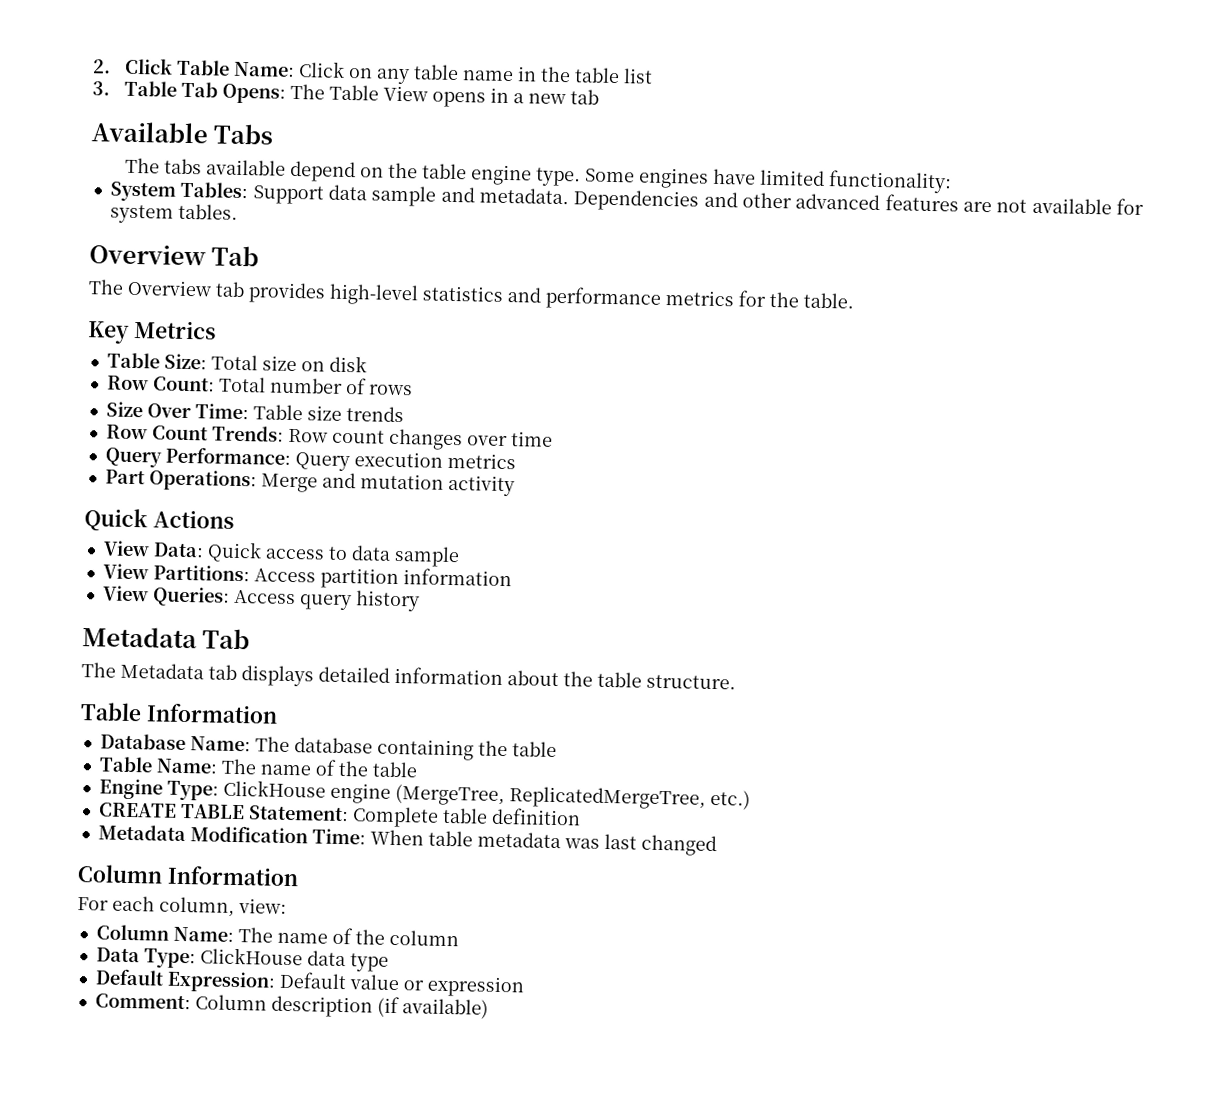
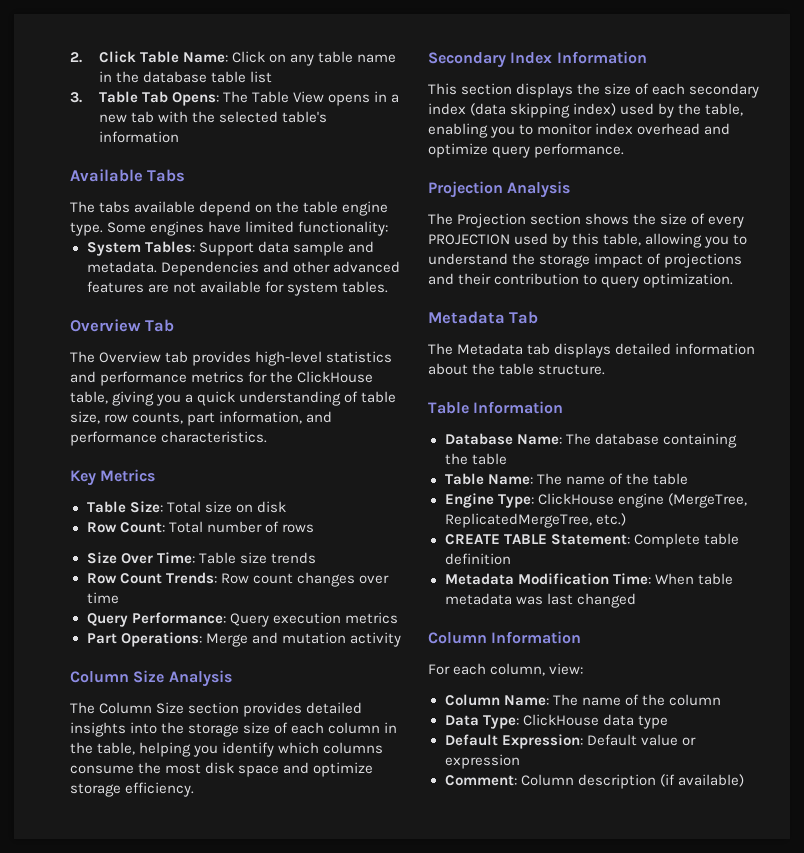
(572, 74) none -> [143,71,208,83] database
(600, 97) none -> [158,111,328,123] [99,131,180,143] with the selected table's information
[803,292,854,309] table. -> [297,371,374,383] [70,391,397,406] [70,411,333,426] [70,431,268,446] ClickHouse table, giving you a quick understanding of table size, row counts, part information, and performance characteristics.
[84,508,234,532] [102,540,460,568] [102,563,512,590] [102,585,420,612] Quick Actions // View Data: Quick access to data sample // View Partitions: Access partition information // View Queries: Access query history -> [70,670,232,687] [70,702,363,717] [70,722,398,737] [70,742,384,757] [70,762,374,777] [70,782,195,797] [428,51,647,68] [428,83,760,98] [428,103,744,118] [428,123,731,138] [428,143,625,158] [428,181,571,198] [428,213,745,228] [428,233,748,248] [428,253,743,268] [428,273,734,288] Column Size Analysis // The Column Size section provides detailed insights into the storage size of each column in the table, helping you identify which columns consume the most disk space and optimize storage efficiency. // Secondary Index Information // This section displays the size of each secondary index (data skipping index) used by the table, enabling you to monitor index overhead and optimize query performance. // Projection Analysis // The Projection section shows the size of every PROJECTION used by this table, allowing you to understand the storage impact of projections and their contribution to query optimization.

